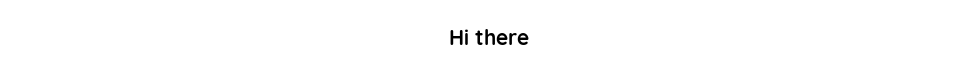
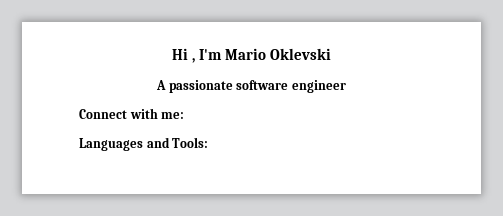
[474,29,529,45] there -> [191,48,332,63] [156,80,346,93] [79,108,185,119] [79,137,209,151] , I'm Mario Oklevski // A passionate software engineer // Connect with me: // Languages and Tools:

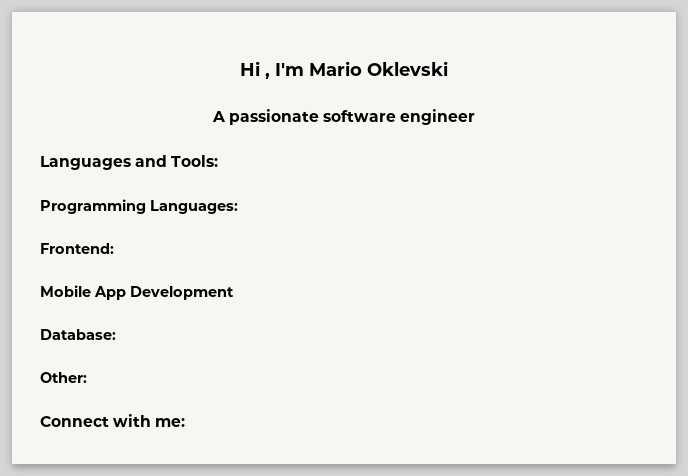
(346, 86) none -> [40,155,219,170] [40,199,238,214] [40,243,114,254] [40,285,234,300] [40,329,116,340] [40,372,87,383] // Languages and Tools: // Programming Languages: // Frontend: // Mobile App Development // Database: // Other:
[79,137,209,151] // Languages and Tools: -> (186, 422) none

